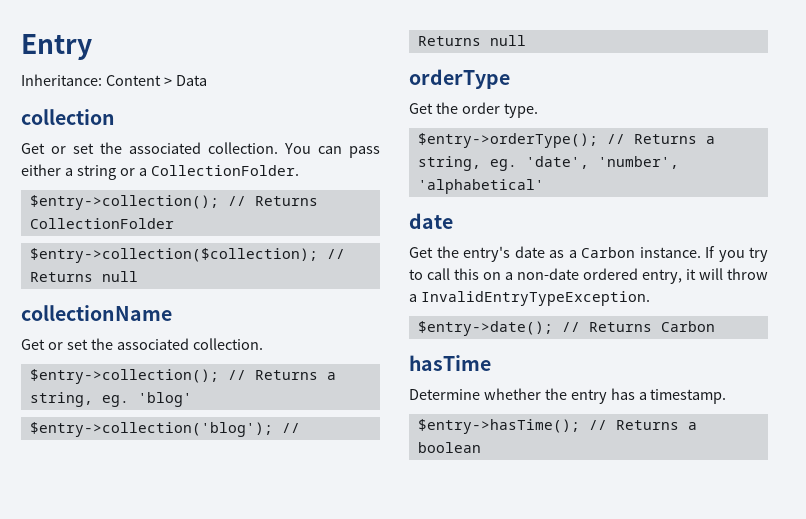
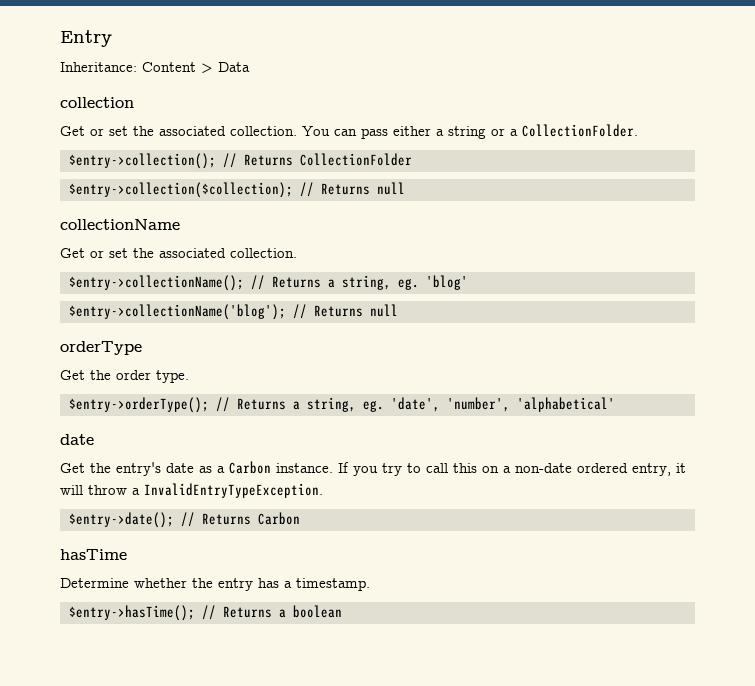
[29,369,219,384] $entry->collection(); -> [68,275,244,291] $entry->collectionName();
[29,422,273,437] $entry->collection('blog'); -> [68,304,286,320] $entry->collectionName('blog');

